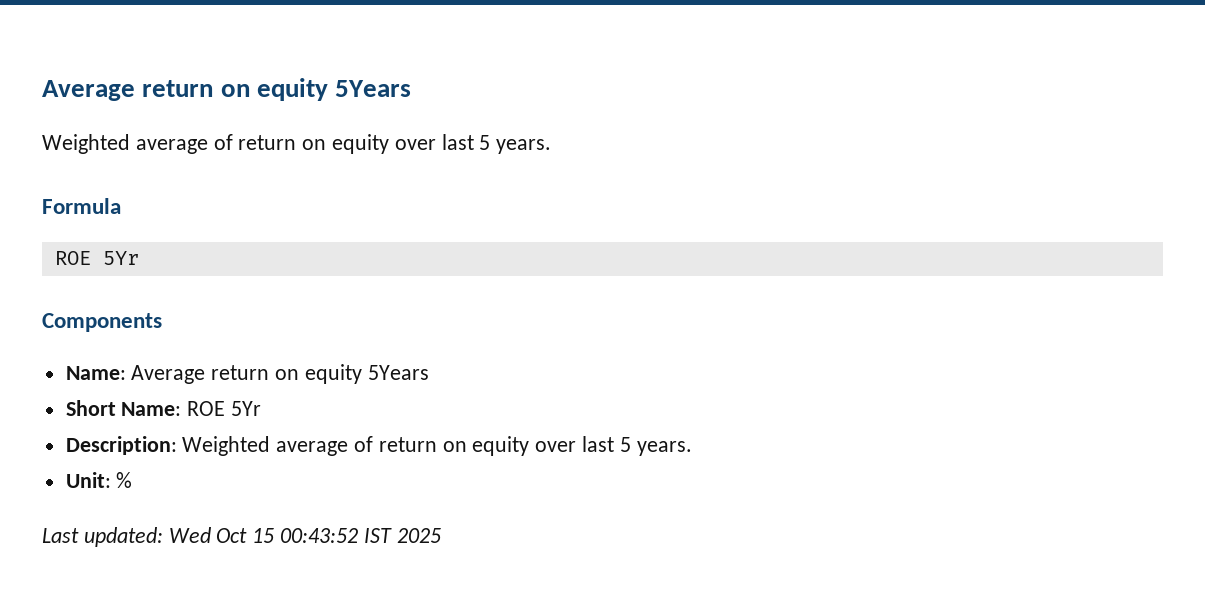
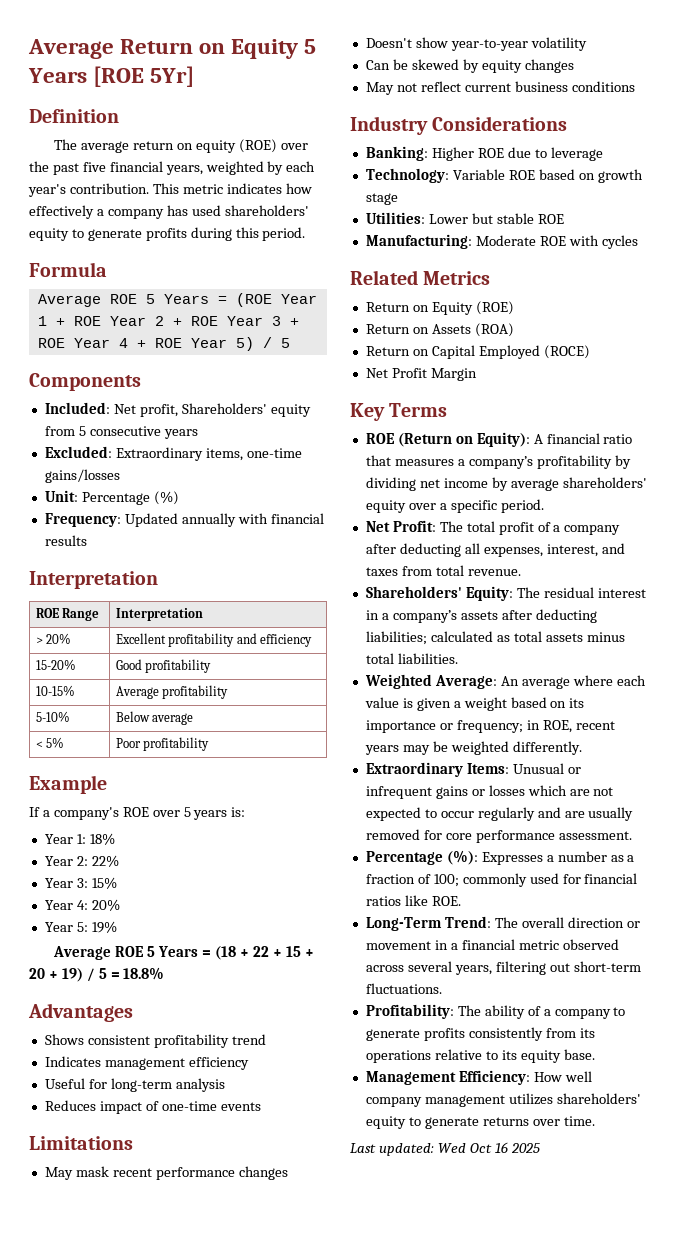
[42,78,412,101] [42,134,552,154] [42,198,121,214] [54,251,139,265] [42,313,162,332] [65,364,429,384] [65,400,262,416] [65,436,692,456] [65,472,133,488] Average return on equity 5Years // Weighted average of return on equity over last 5 years. // Formula // ROE 5Yr // Components // Name: Average return on equity 5Years // Short Name: ROE 5Yr // Description: Weighted average of return on equity over last 5 years. // Unit: % -> [28,39,317,59] [28,66,195,87] [29,109,119,123] [54,139,308,153] [29,161,316,175] [28,183,312,197] [29,205,309,219] [29,227,306,241] [29,262,107,277] [37,293,317,307] [37,316,299,326] [37,337,290,351] [29,373,141,391] [44,402,311,417] [44,426,198,439] [44,446,302,461] [44,469,120,483] [44,490,179,505] [44,513,324,527] [44,535,87,546] [29,571,158,589] [35,608,100,621] [115,608,203,621] [35,633,72,644] [115,633,313,647] [35,659,76,670] [115,659,212,673] [35,685,75,696] [115,685,229,699] [35,711,70,722] [115,711,194,725] [35,737,65,748] [115,737,210,751] [29,775,107,794] [29,807,246,820] [44,833,115,845] [44,855,119,867] [44,877,117,889] [44,899,120,911] [44,921,117,933] [53,946,314,960] [29,967,165,982] [28,1003,133,1022] [44,1034,266,1048] [44,1056,249,1070] [44,1078,225,1092] [44,1100,261,1114] [29,1136,133,1150] [44,1166,288,1180] [365,37,587,51] [365,59,574,73] [365,81,635,95] [350,116,568,135] [365,146,603,161] [365,168,643,183] [365,193,398,205] [365,212,564,224] [365,234,638,249] [350,270,491,285] [365,301,514,315] [365,323,514,337] [365,345,590,359] [365,368,477,381] [350,403,448,421] [365,432,633,447] [365,455,631,469] [365,477,647,491] [365,499,544,513] [365,520,621,535] [365,543,625,557] [365,565,521,576] [365,586,646,601] [365,609,597,623] [365,631,625,645] [365,653,458,664] [364,674,646,689] [364,697,585,711] [365,720,615,733] [364,741,582,755] [365,762,581,777] [365,785,614,799] [365,807,634,821] [365,829,632,843] [365,850,635,865] [365,873,638,887] [365,895,461,906] [365,916,640,931] [365,939,619,950] [365,961,641,975] [365,983,442,994] [365,1004,626,1019] [365,1027,595,1041] [365,1049,595,1063] [365,1070,592,1085] [365,1093,641,1107] [365,1116,595,1129] Average Return on Equity 5 Years [ROE 5Yr] // Definition // The average return on equity (ROE) over the past five financial years, weighted by each year's contribution. This metric indicates how effectively a company has used shareholders' equity to generate profits during this period. // Formula // Average ROE 5 Years = (ROE Year 1 + ROE Year 2 + ROE Year 3 + ROE Year 4 + ROE Year 5) / 5 // Components // Included: Net profit, Shareholders' equity from 5 consecutive years // Excluded: Extraordinary items, one-time gains/losses // Unit: Percentage (%) // Frequency: Updated annually with financial results // Interpretation // ROE Range | Interpretation // > 20% | Excellent profitability and efficiency // 15-20% | Good profitability // 10-15% | Average profitability // 5-10% | Below average // < 5% | Poor profitability // Example // If a company's ROE over 5 years is: // Year 1: 18% // Year 2: 22% // Year 3: 15% // Year 4: 20% // Year 5: 19% // Average ROE 5 Years = (18 + 22 + 15 + 20 + 19) / 5 = 18.8% // Advantages // Shows consistent profitability trend // Indicates management efficiency // Useful for long-term analysis // Reduces impact of one-time events // Limitations // May mask recent performance changes // Doesn't show year-to-year volatility // Can be skewed by equity changes // May not reflect current business conditions // Industry Considerations // Banking: Higher ROE due to leverage // Technology: Variable ROE based on growth stage // Utilities: Lower but stable ROE // Manufacturing: Moderate ROE with cycles // Related Metrics // Return on Equity (ROE) // Return on Assets (ROA) // Return on Capital Employed (ROCE) // Net Profit Margin // Key Terms // ROE (Return on Equity): A financial ratio that measures a company’s profitability by dividing net income by average shareholders' equity over a specific period. // Net Profit: The total profit of a company after deducting all expenses, interest, and taxes from total revenue. // Shareholders' Equity: The residual interest in a company’s assets after deducting liabilities; calculated as total assets minus total liabilities. // Weighted Average: An average where each value is given a weight based on its importance or frequency; in ROE, recent years may be weighted differently. // Extraordinary Items: Unusual or infrequent gains or losses which are not expected to occur regularly and are usually removed for core performance assessment. // Percentage (%): Expresses a number as a fraction of 100; commonly used for financial ratios like ROE. // Long-Term Trend: The overall direction or movement in a financial metric observed across several years, filtering out short-term fluctuations. // Profitability: The ability of a company to generate profits consistently from its operations relative to its equity base. // Management Efficiency: How well company management utilizes shareholders' equity to generate returns over time.
[252,528,392,543] 15 00:43:52 IST -> [494,1142,508,1153] 16

